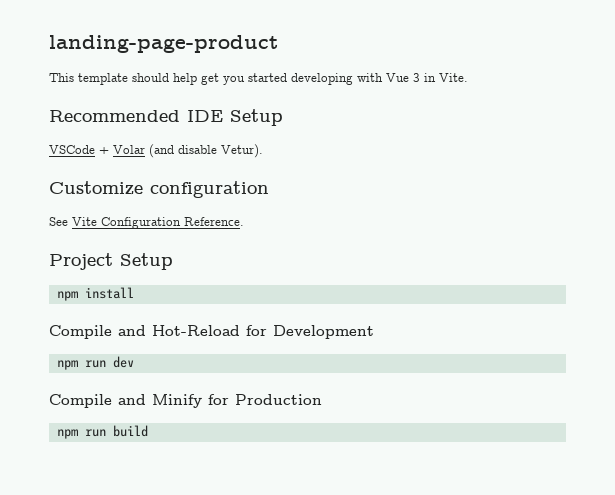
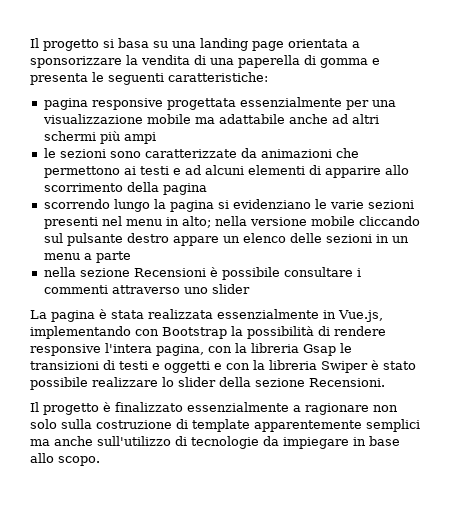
[49,35,278,53] [49,73,468,85] [49,109,283,126] [49,144,263,158] [49,181,269,198] [49,217,244,229] [49,253,173,270] [56,287,134,301] [49,325,374,339] [56,356,134,370] [49,394,322,408] [56,425,148,439] landing-page-product // This template should help get you started developing with Vue 3 in Vite. // Recommended IDE Setup // VSCode + Volar (and disable Vetur). // Customize configuration // See Vite Configuration Reference. // Project Setup // npm install // Compile and Hot-Reload for Development // npm run dev // Compile and Minify for Production // npm run build -> [30,38,360,51] [30,55,380,68] [30,72,268,85] [43,97,396,110] [42,114,379,124] [43,131,156,144] [43,148,359,158] [43,165,409,178] [43,182,207,195] [43,199,414,212] [43,216,420,229] [43,233,409,246] [43,251,131,263] [43,267,361,280] [43,284,250,294] [30,309,383,322] [30,326,386,339] [30,343,352,356] [30,360,416,373] [30,377,385,390] [30,402,398,415] [30,419,420,432] [30,436,400,449] [30,453,100,466] Il progetto si basa su una landing page orientata a sponsorizzare la vendita di una paperella di gomma e presenta le seguenti caratteristiche: // pagina responsive progettata essenzialmente per una visualizzazione mobile ma adattabile anche ad altri schermi più ampi // le sezioni sono caratterizzate da animazioni che permettono ai testi e ad alcuni elementi di apparire allo scorrimento della pagina // scorrendo lungo la pagina si evidenziano le varie sezioni presenti nel menu in alto; nella versione mobile cliccando sul pulsante destro appare un elenco delle sezioni in un menu a parte // nella sezione Recensioni è possibile consultare i commenti attraverso uno slider // La pagina è stata realizzata essenzialmente in Vue.js, implementando con Bootstrap la possibilità di rendere responsive l'intera pagina, con la libreria Gsap le transizioni di testi e oggetti e con la libreria Swiper è stato possibile realizzare lo slider della sezione Recensioni. // Il progetto è finalizzato essenzialmente a ragionare non solo sulla costruzione di template apparentemente semplici ma anche sull'utilizzo di tecnologie da impiegare in base allo scopo.

